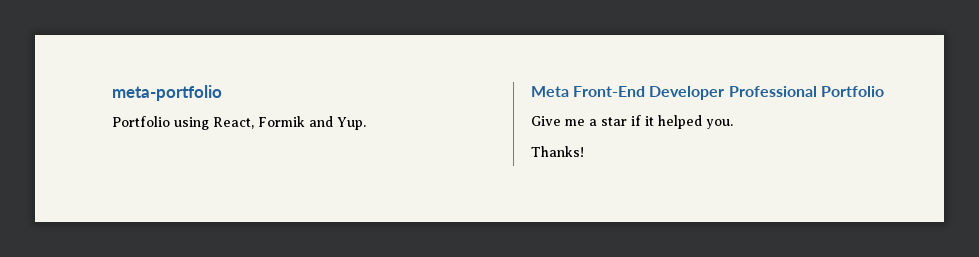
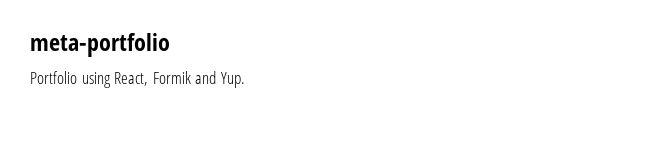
[531,86,884,100] [531,115,733,129] [531,146,584,157] // Meta Front-End Developer Professional Portfolio // Give me a star if it helped you. // Thanks! -> (245, 80) none

